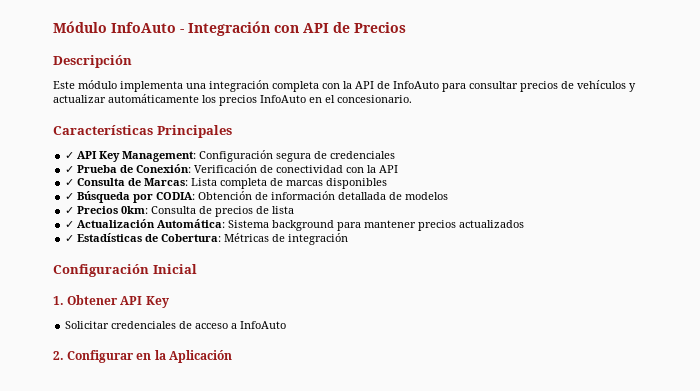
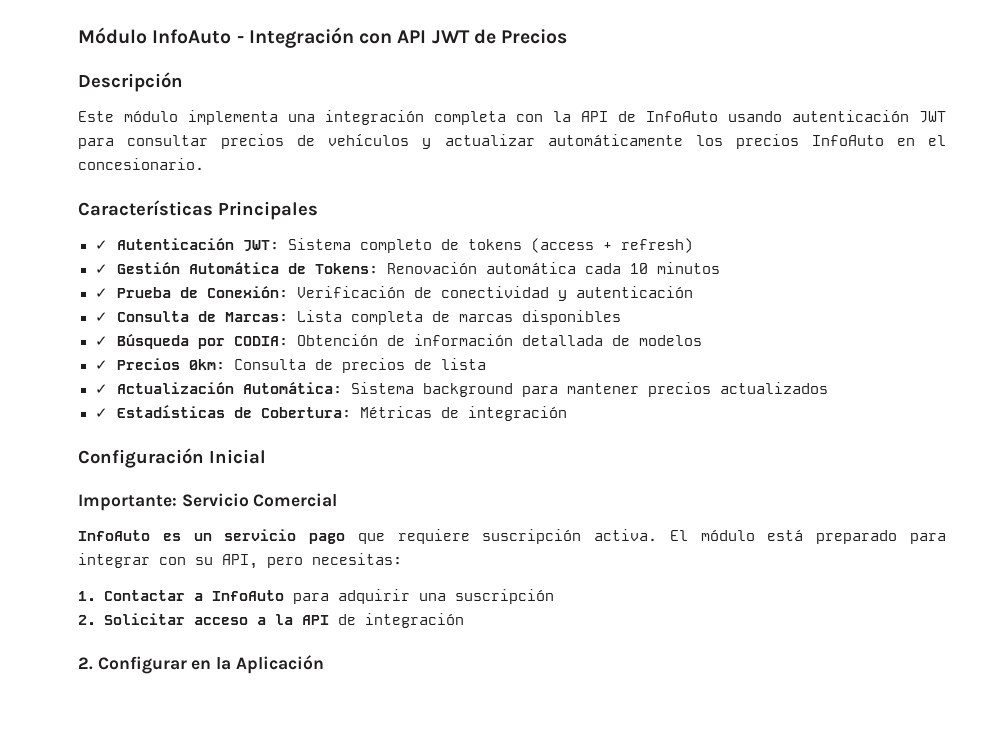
(329, 28) none -> [431,30,470,44] JWT
(439, 85) none -> [728,110,946,123] usando autenticación JWT
[77,150,396,162] API Key Management: Configuración segura de credenciales -> [116,238,693,253] [94,262,720,274] Autenticación JWT: Sistema completo de tokens (access + refresh) // ✓ Gestión Automática de Tokens: Renovación automática cada 10 minutos
[346,165,399,173] con la API -> [557,286,693,301] y autenticación
[53,295,169,308] [65,321,287,329] 1. Obtener API Key // Solicitar credenciales de acceso a InfoAuto -> [78,493,338,511] [78,529,946,544] [78,553,402,569] [78,589,554,604] [78,613,464,628] Importante: Servicio Comercial // InfoAuto es un servicio pago que requiere suscripción activa. El módulo está preparado para integrar con su API, pero necesitas: // 1. Contactar a InfoAuto para adquirir una suscripción // 2. Solicitar acceso a la API de integración

